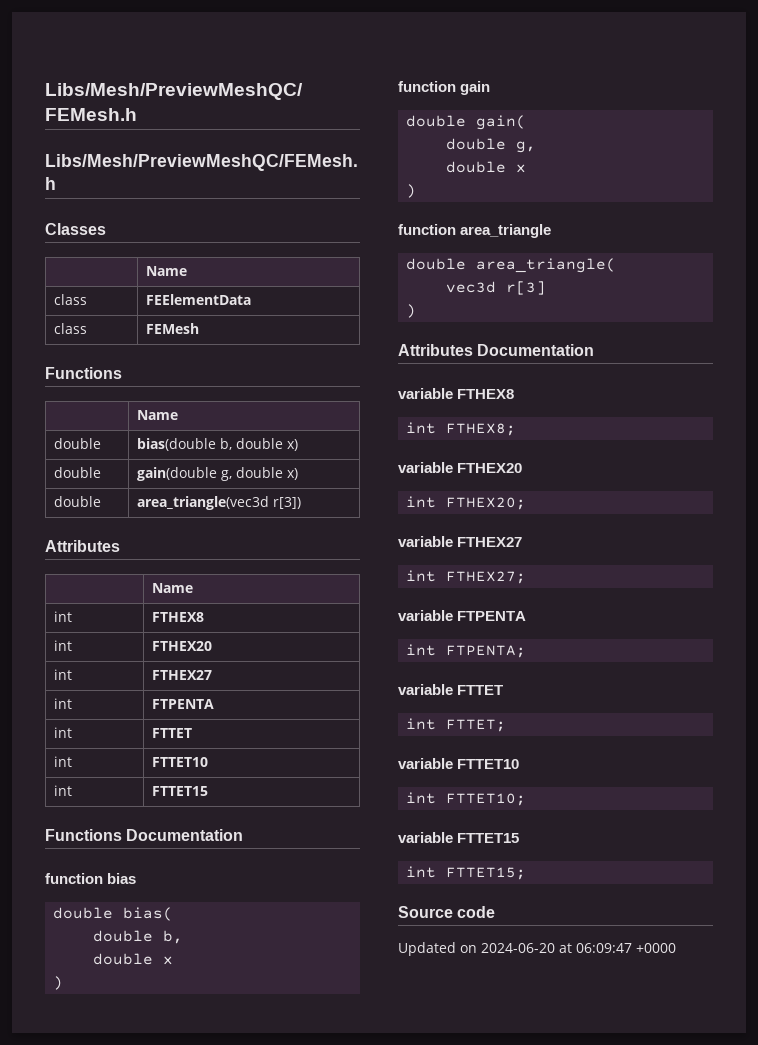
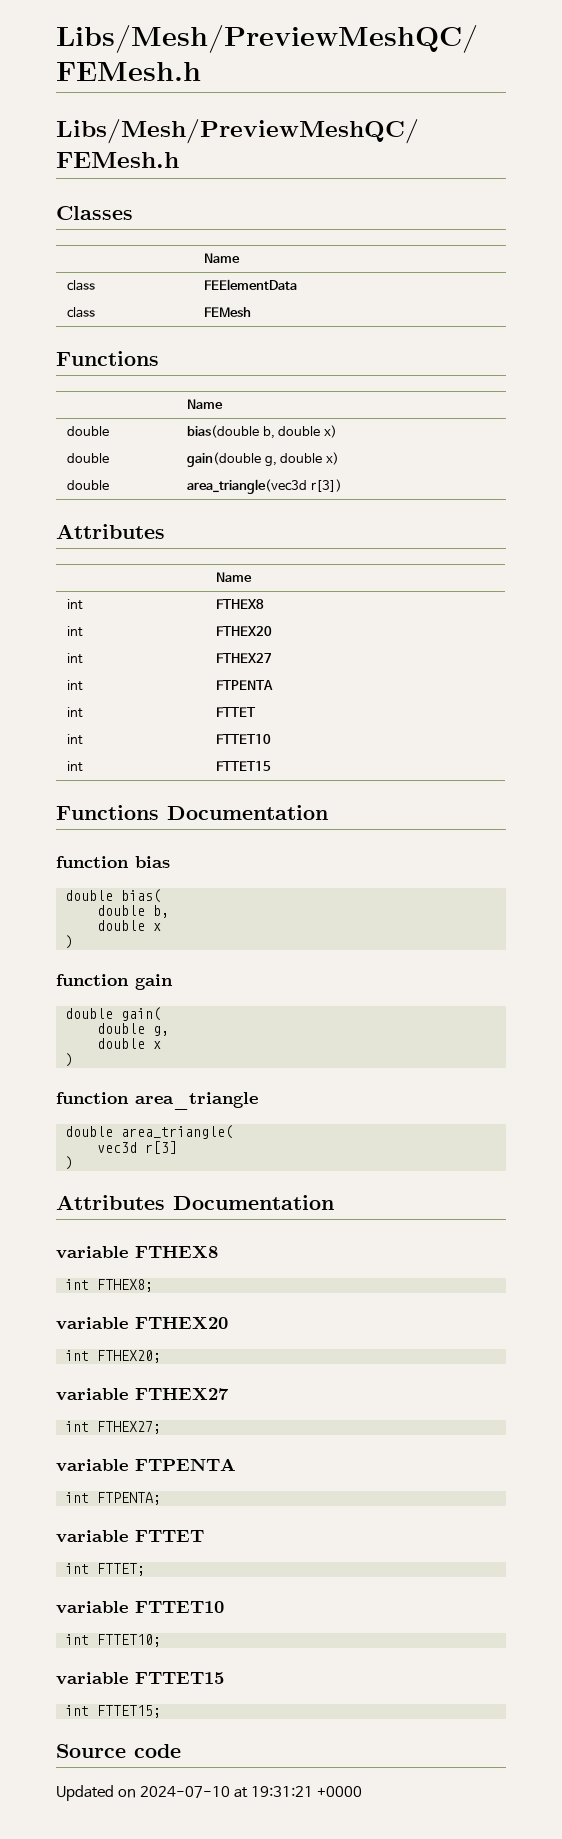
[481,943,632,953] 2024-06-20 at 06:09:47 -> [139,1786,313,1798] 2024-07-10 at 19:31:21

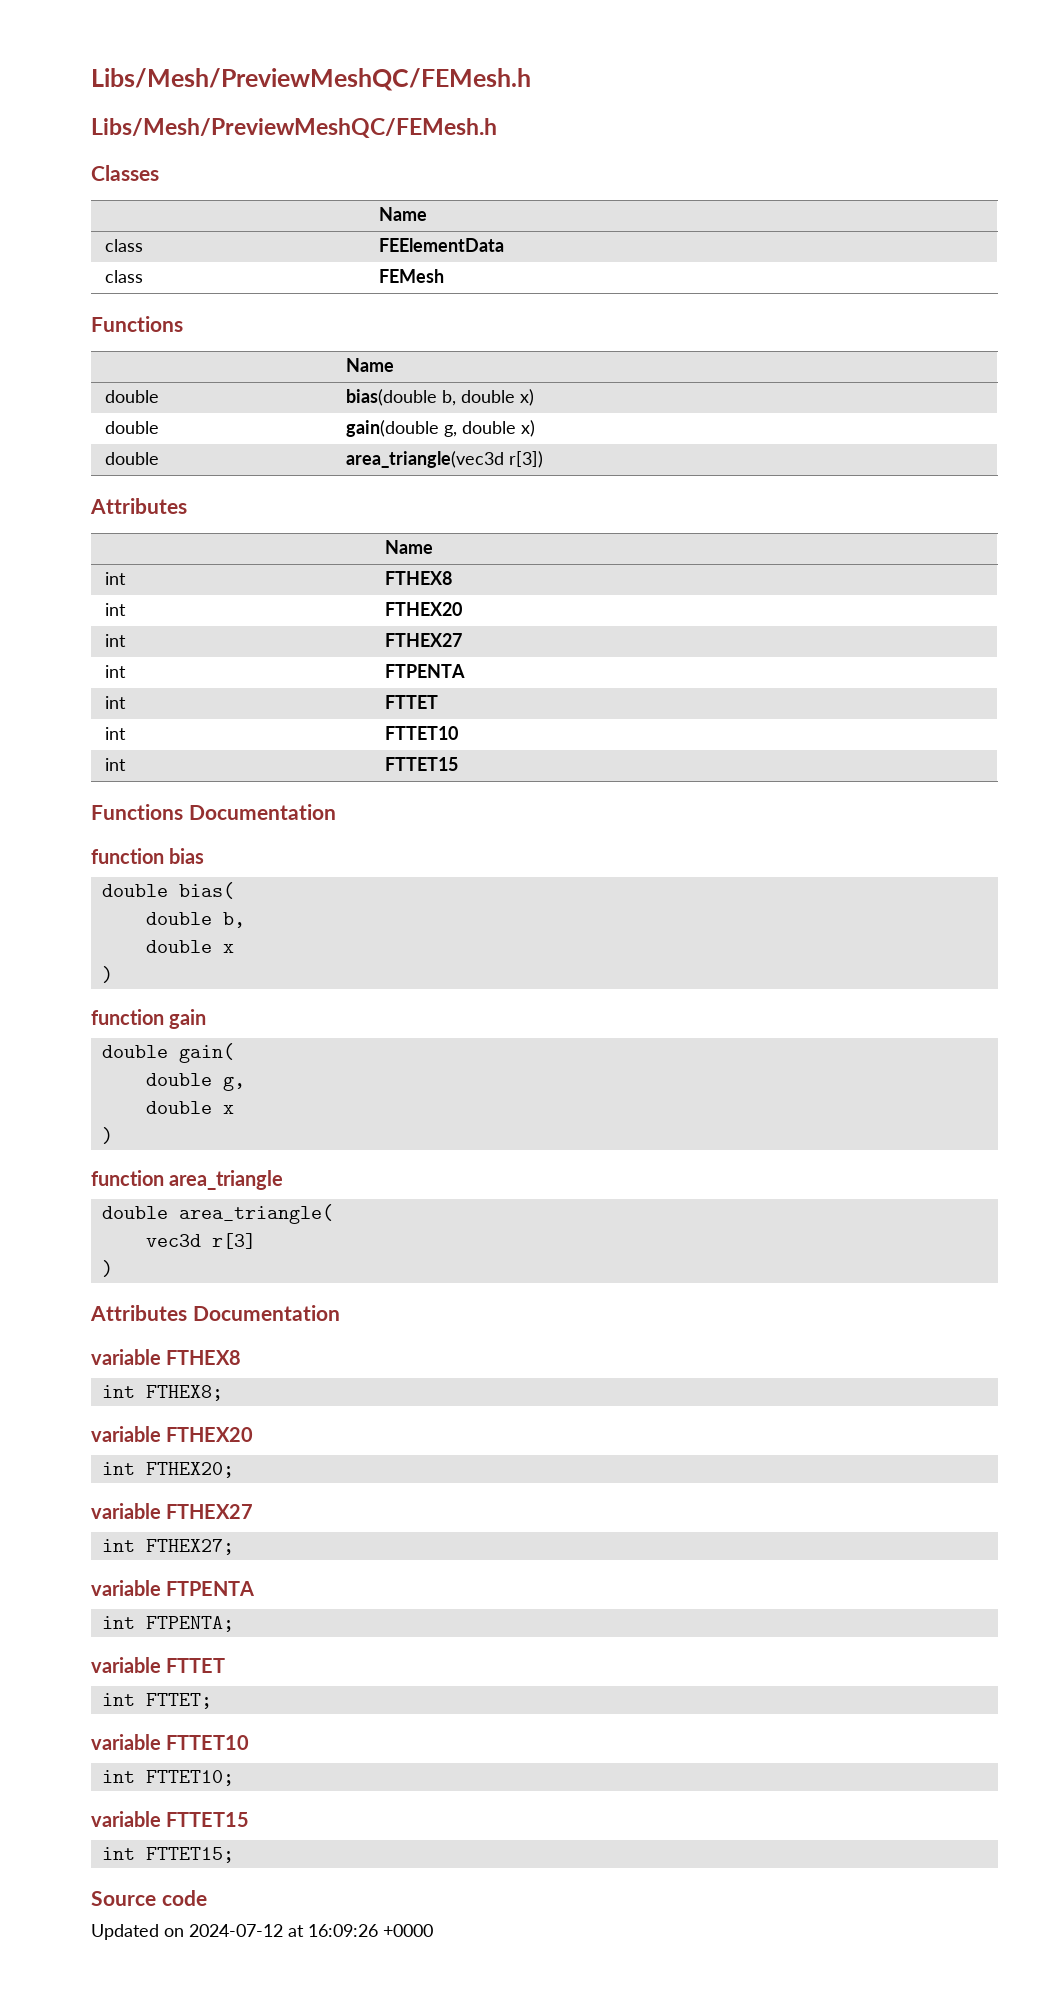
[139,1786,313,1798] 2024-07-10 at 19:31:21 -> [189,1924,378,1937] 2024-07-12 at 16:09:26

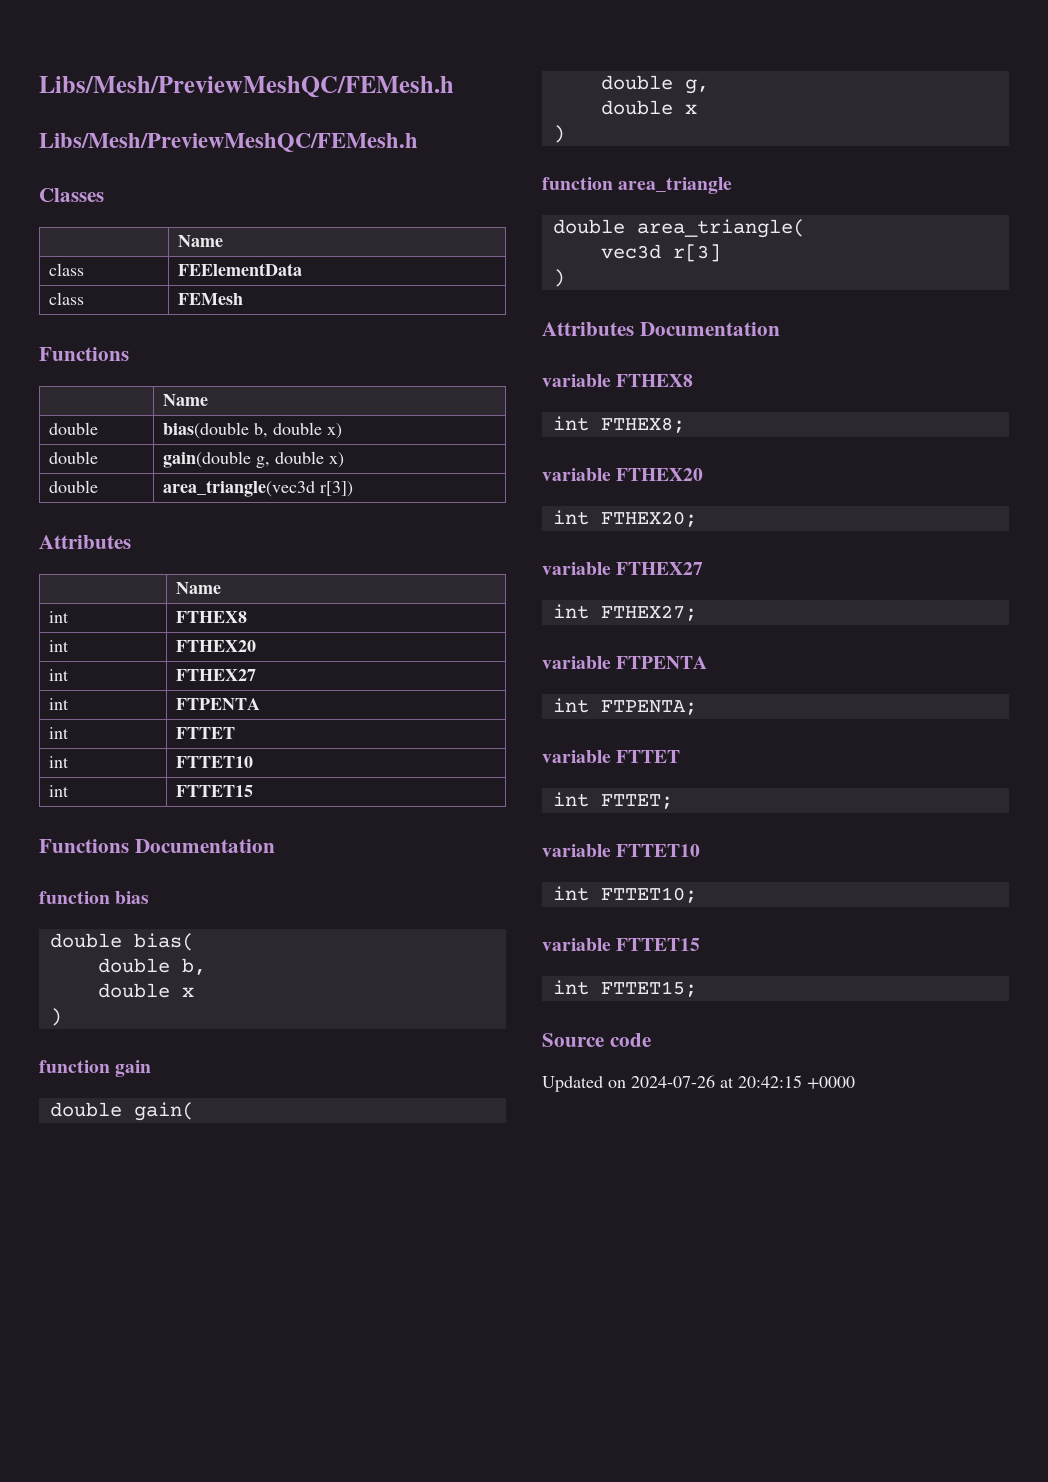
[189,1924,378,1937] 2024-07-12 at 16:09:26 -> [631,1075,802,1088] 2024-07-26 at 20:42:15

